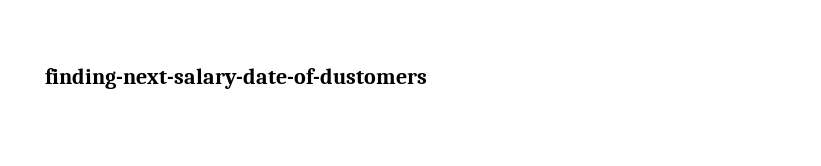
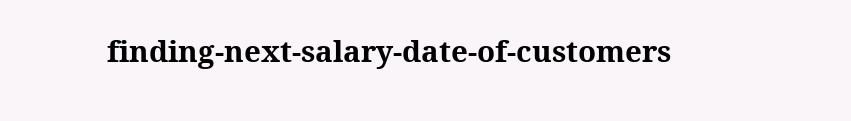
[45,68,427,89] finding-next-salary-date-of-dustomers -> [107,40,671,69] finding-next-salary-date-of-customers

